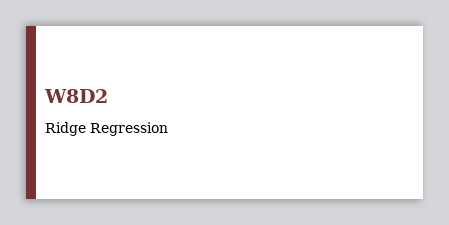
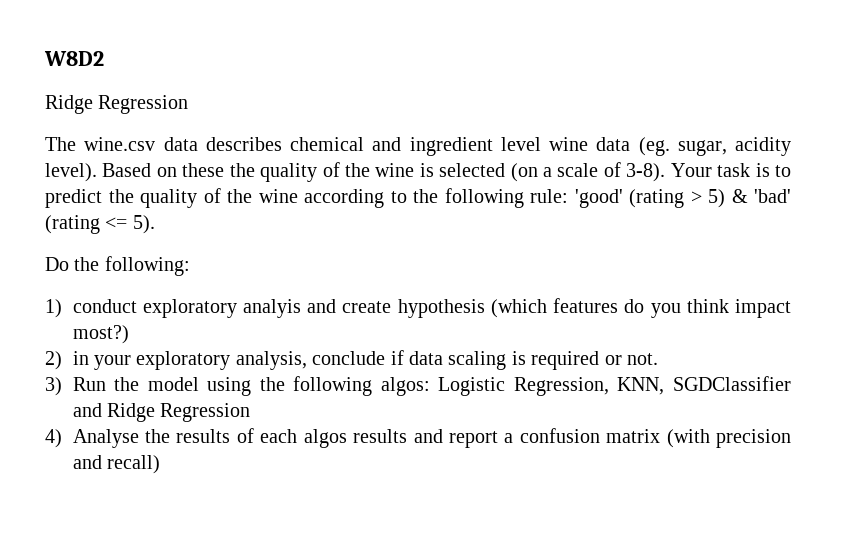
(168, 129) none -> [45,137,791,156] [45,162,792,182] [45,188,791,208] [45,215,155,234] [45,256,190,276] [45,298,791,318] [72,325,129,344] [45,350,659,370] [45,376,791,396] [72,403,251,422] [45,428,791,448] [72,455,161,474] // The wine.csv data describes chemical and ingredient level wine data (eg. sugar, acidity level). Based on these the quality of the wine is selected (on a scale of 3-8). Your task is to predict the quality of the wine according to the following rule: 'good' (rating > 5) & 'bad' (rating <= 5). // Do the following: // 1) conduct exploratory analyis and create hypothesis (which features do you think impact most?) // 2) in your exploratory analysis, conclude if data scaling is required or not. // 3) Run the model using the following algos: Logistic Regression, KNN, SGDClassifier and Ridge Regression // 4) Analyse the results of each algos results and report a confusion matrix (with precision and recall)

